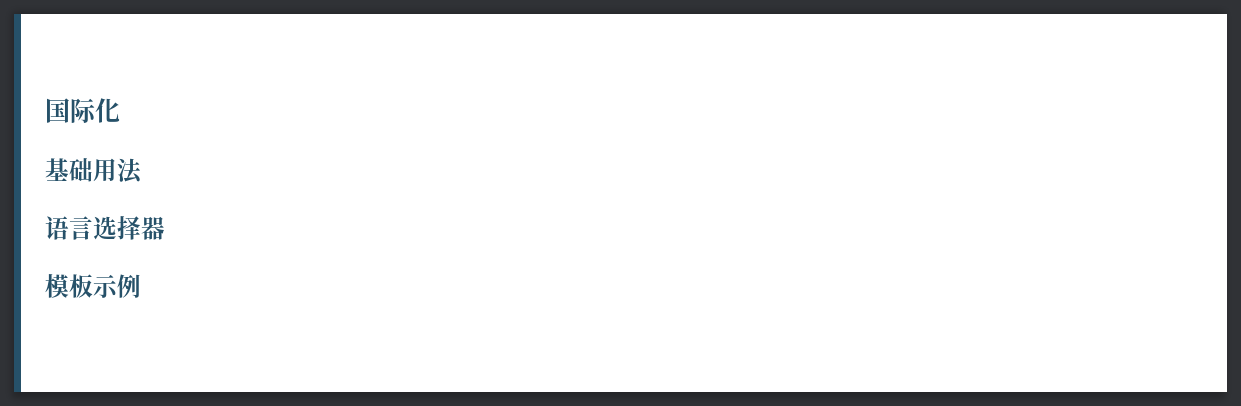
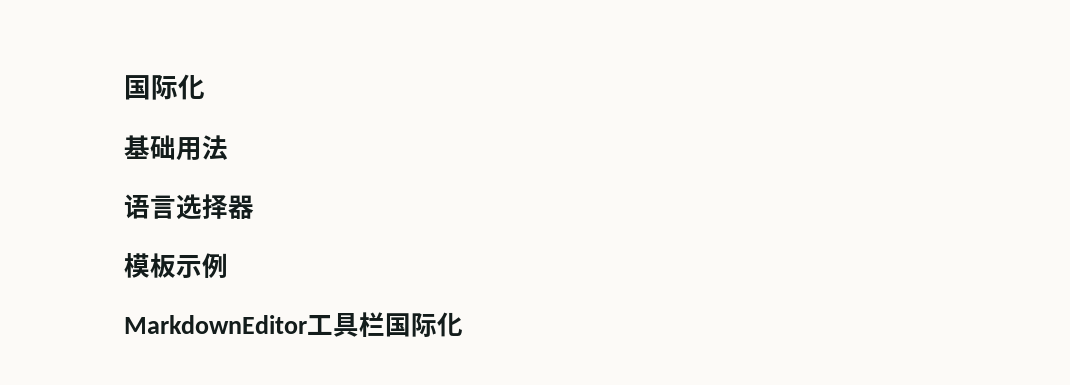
(141, 286) none -> [124,312,463,337] // MarkdownEditor工具栏国际化

